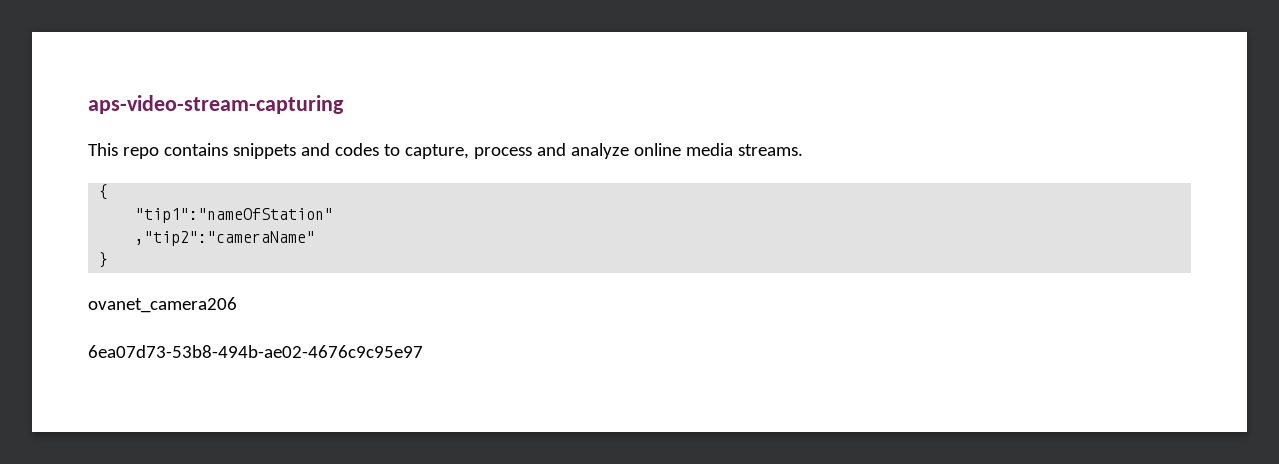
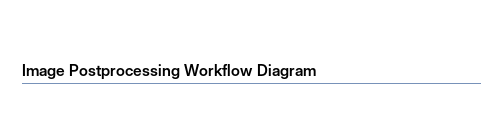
[88,95,344,114] [88,143,803,159] [99,184,109,200] [135,208,334,223] [135,231,316,246] [99,252,109,268] [88,297,237,313] [88,345,423,358] aps-video-stream-capturing // This repo contains snippets and codes to capture, process and analyze online media streams. // { // "tip1":"nameOfStation" // ,"tip2":"cameraName" // } // ovanet_camera206 // 6ea07d73-53b8-494b-ae02-4676c9c95e97 -> [22,64,316,80] Image Postprocessing Workflow Diagram

